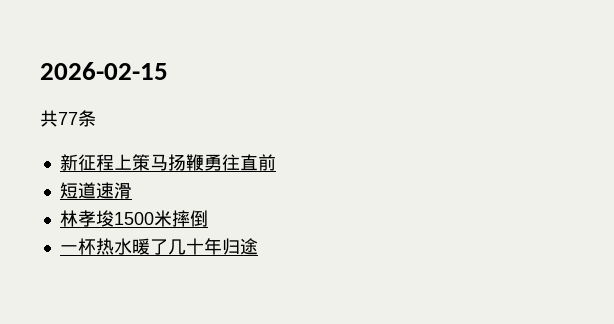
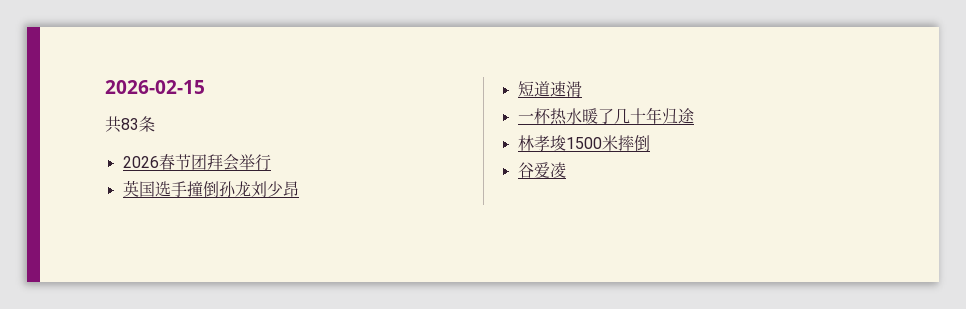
[58,112,78,125] 77 -> [121,118,139,130] 83
[59,154,276,171] [59,182,132,199] [59,210,208,227] 新征程上策马扬鞭勇往直前 // 短道速滑 // 林孝埈1500米摔倒 -> [122,154,271,171] [122,180,299,198] [517,81,582,97] 2026春节团拜会举行 // 英国选手撞倒孙龙刘少昂 // 短道速滑
(258, 246) none -> [517,135,650,152] [517,162,566,178] // 林孝埈1500米摔倒 // 谷爱凌

